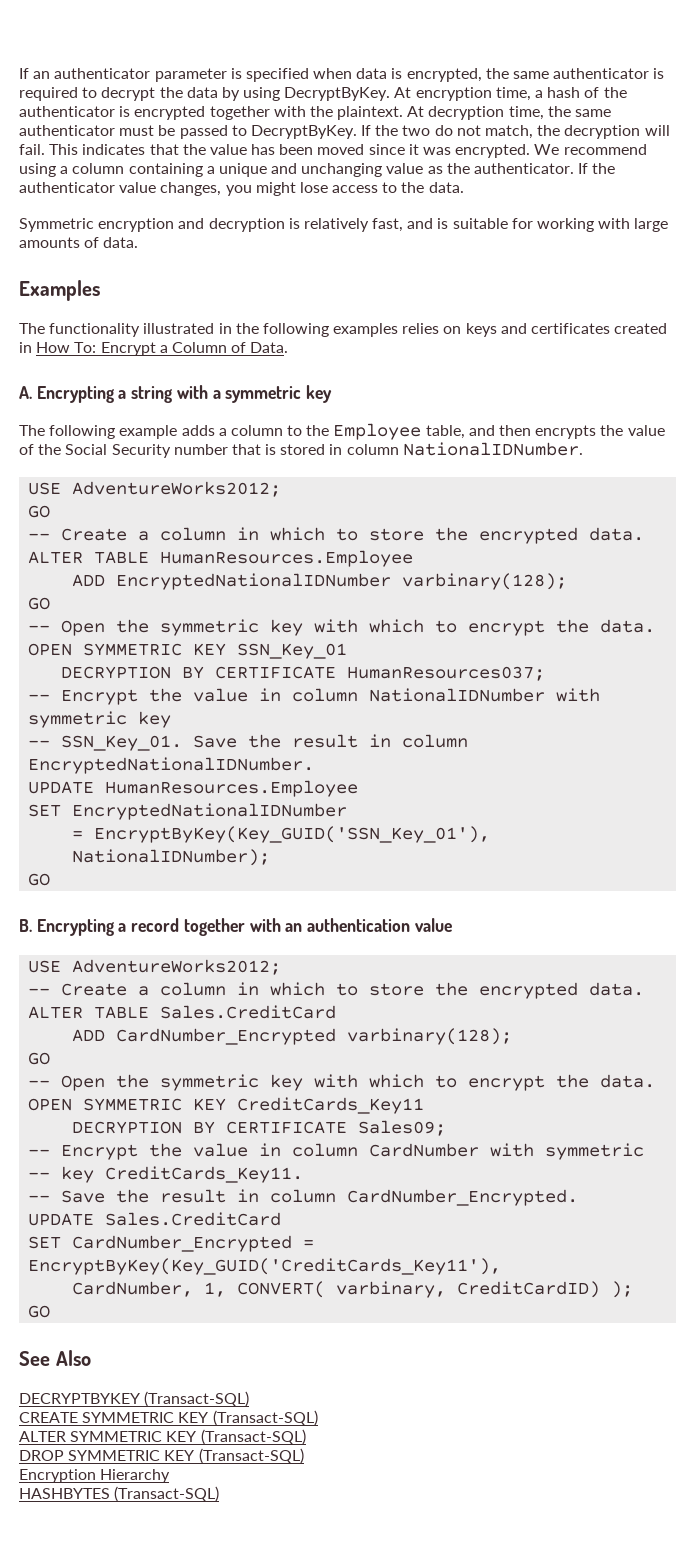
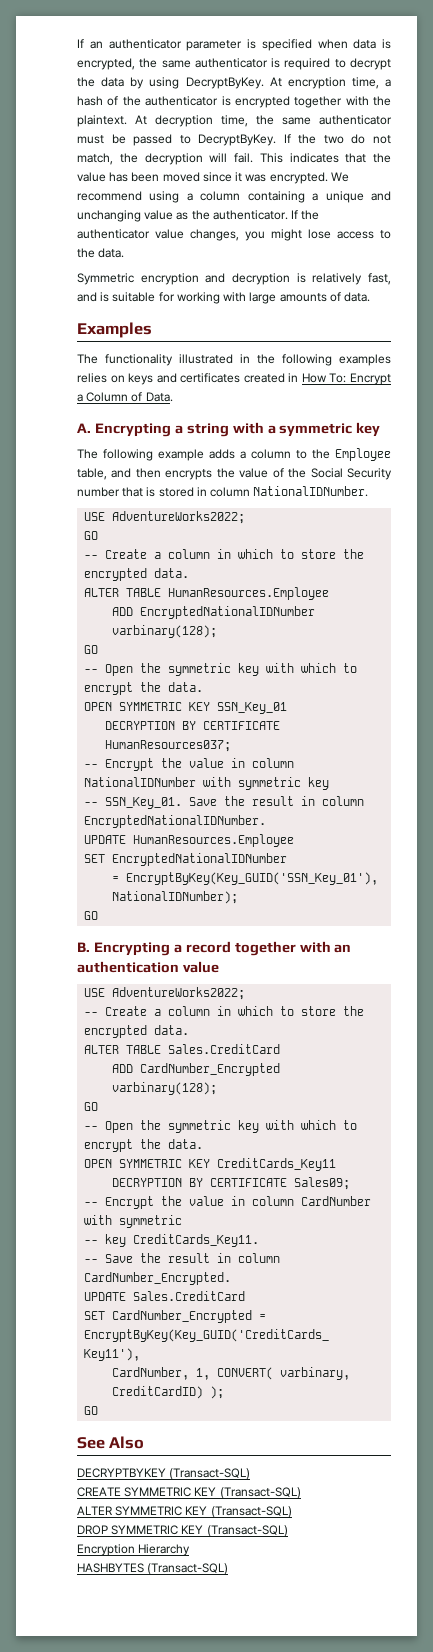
[72,481,282,497] AdventureWorks2012; -> [112,511,246,524] AdventureWorks2022;
[72,959,282,975] AdventureWorks2012; -> [112,987,246,1000] AdventureWorks2022;

